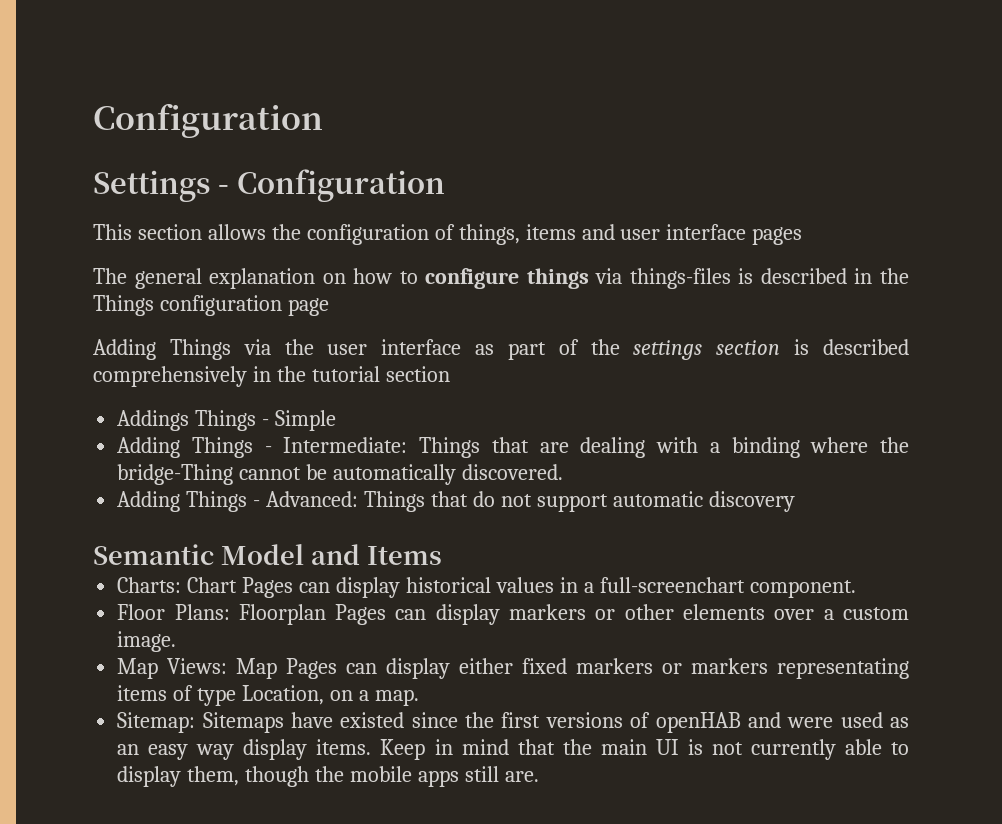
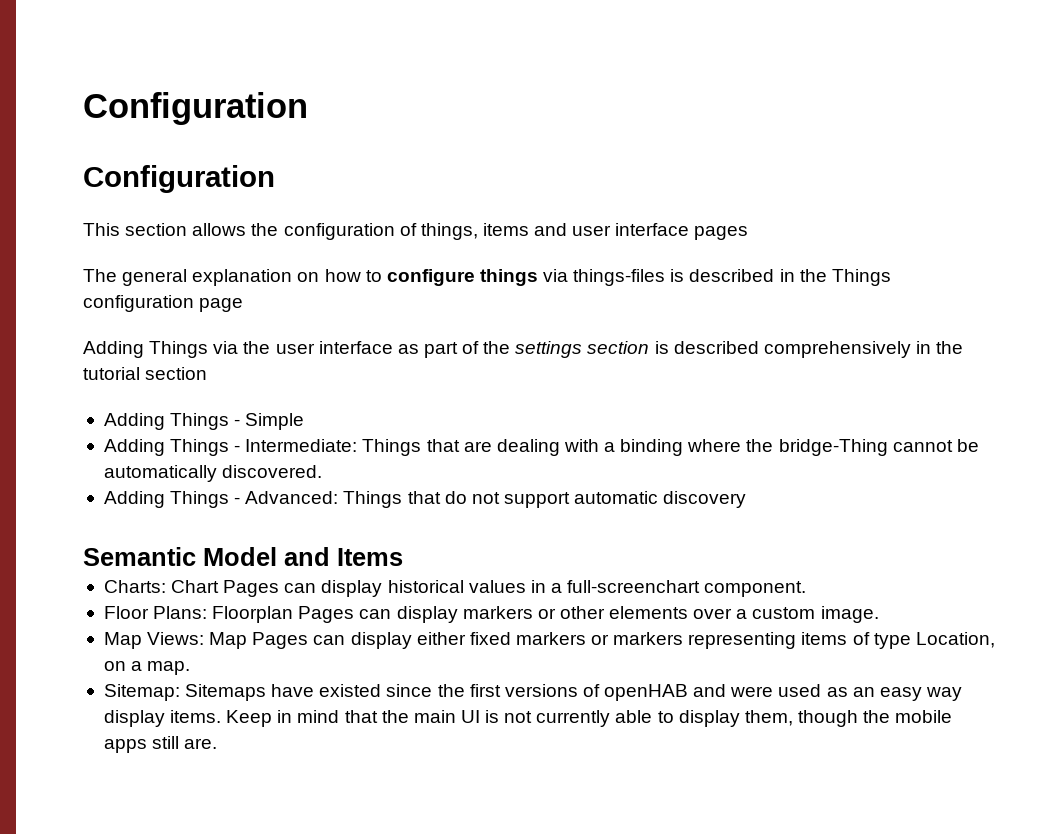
[93,103,323,138] [93,170,229,202] Configuration // Settings - -> [83,92,308,125] Configuration //
[117,410,190,431] Addings -> [103,413,165,430] Adding
[777,658,910,679] representating -> [688,632,797,649] representing

